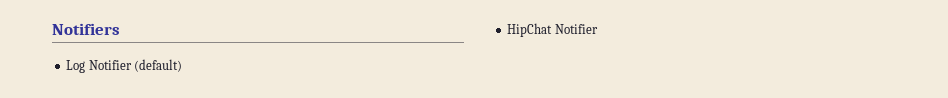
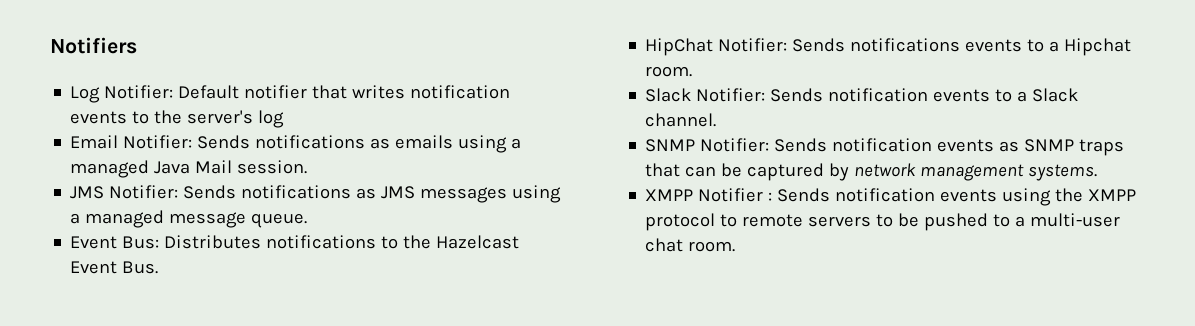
[88,59,183,72] [507,23,598,37] Notifier (default) // HipChat Notifier -> [104,85,511,99] [70,110,285,128] [70,135,522,153] [70,160,308,178] [70,185,562,203] [70,210,308,228] [70,235,520,249] [70,261,159,274] [645,38,1132,56] [645,66,693,77] [645,88,1079,102] [645,113,717,127] [645,138,1125,156] [645,163,1098,181] [645,188,1137,206] [645,213,1121,231] [645,238,736,252] Notifier: Default notifier that writes notification events to the server's log // Email Notifier: Sends notifications as emails using a managed Java Mail session. // JMS Notifier: Sends notifications as JMS messages using a managed message queue. // Event Bus: Distributes notifications to the Hazelcast Event Bus. // HipChat Notifier: Sends notifications events to a Hipchat room. // Slack Notifier: Sends notification events to a Slack channel. // SNMP Notifier: Sends notification events as SNMP traps that can be captured by network management systems. // XMPP Notifier : Sends notification events using the XMPP protocol to remote servers to be pushed to a multi-user chat room.

